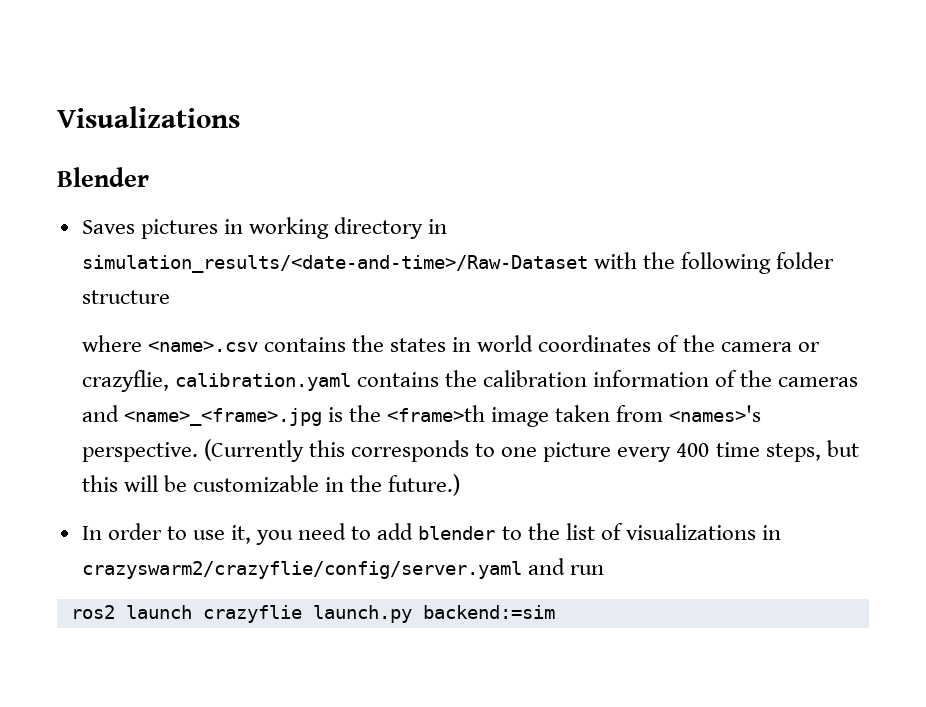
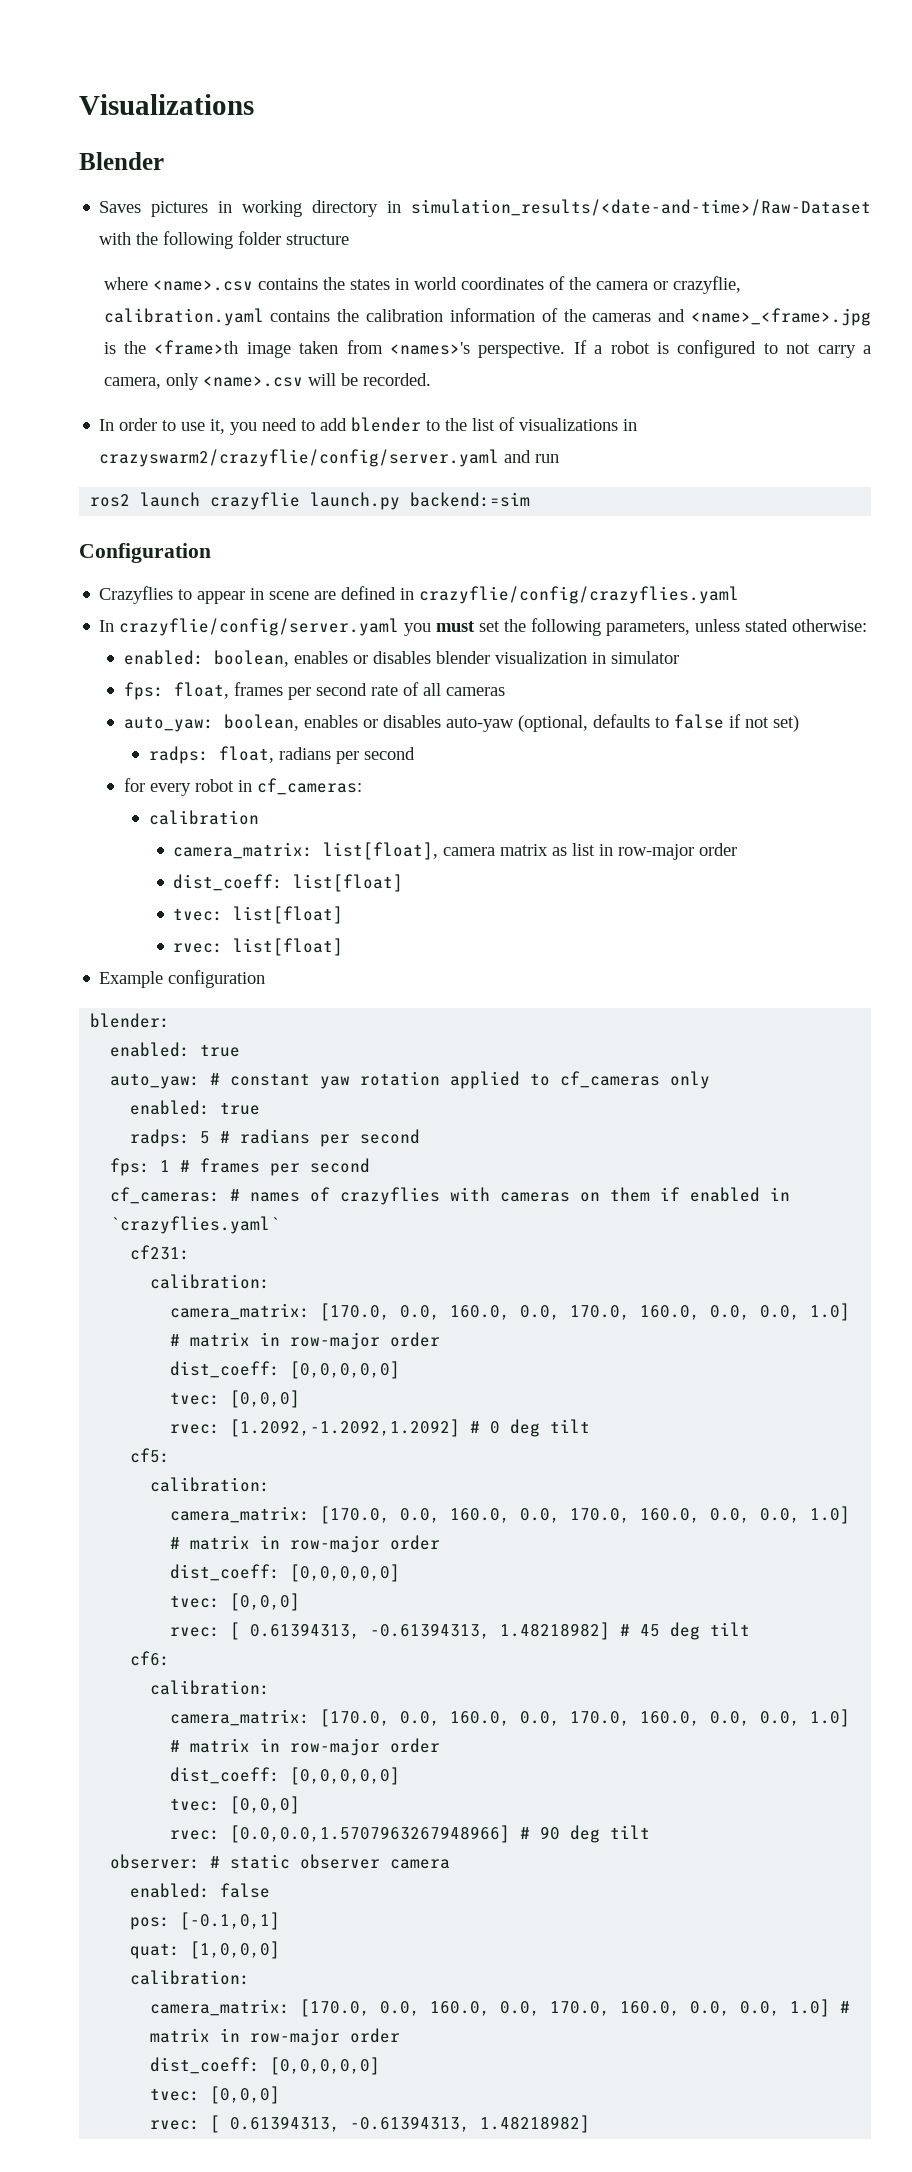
[203,439,859,462] [81,474,461,496] (Currently this corresponds to one picture every 400 time steps, but this will be customizable in the future.) -> [573,340,871,358] [103,373,431,390] If a robot is configured to not carry a camera, only <name>.csv will be recorded.
(555, 612) none -> [79,543,211,563] [99,586,740,604] [99,618,868,636] [123,650,679,667] [123,682,505,700] [123,714,799,732] [148,746,415,764] [123,778,362,796] [148,810,259,825] [173,842,738,860] [173,874,404,892] [173,906,344,924] [173,938,344,956] [99,970,266,988] [90,1013,171,1028] [110,1042,241,1057] [110,1071,711,1089] [130,1100,261,1115] [130,1129,421,1147] [110,1158,371,1176] [110,1187,791,1205] [110,1216,281,1234] [130,1245,191,1260] [150,1274,271,1289] [170,1303,851,1321] [170,1332,441,1350] [170,1361,401,1379] [170,1390,301,1408] [170,1419,591,1437] [130,1448,171,1463] [150,1477,271,1492] [170,1506,851,1524] [170,1535,441,1553] [170,1564,401,1582] [170,1593,301,1611] [170,1622,751,1640] [130,1651,171,1666] [150,1680,271,1695] [170,1709,851,1727] [170,1738,441,1756] [170,1767,401,1785] [170,1796,301,1814] [170,1825,651,1843] [110,1854,451,1869] [130,1883,271,1898] [130,1912,281,1930] [130,1941,281,1959] [130,1970,251,1985] [150,1999,851,2017] [150,2028,401,2046] [150,2057,381,2075] [150,2086,281,2104] [150,2115,591,2133] // Configuration // Crazyflies to appear in scene are defined in crazyflie/config/crazyflies.yaml // In crazyflie/config/server.yaml you must set the following parameters, unless stated otherwise: // enabled: boolean, enables or disables blender visualization in simulator // fps: float, frames per second rate of all cameras // auto_yaw: boolean, enables or disables auto-yaw (optional, defaults to false if not set) // radps: float, radians per second // for every robot in cf_cameras: // calibration // camera_matrix: list[float], camera matrix as list in row-major order // dist_coeff: list[float] // tvec: list[float] // rvec: list[float] // Example configuration // blender: // enabled: true // auto_yaw: # constant yaw rotation applied to cf_cameras only // enabled: true // radps: 5 # radians per second // fps: 1 # frames per second // cf_cameras: # names of crazyflies with cameras on them if enabled in `crazyflies.yaml` // cf231: // calibration: // camera_matrix: [170.0, 0.0, 160.0, 0.0, 170.0, 160.0, 0.0, 0.0, 1.0] # matrix in row-major order // dist_coeff: [0,0,0,0,0] // tvec: [0,0,0] // rvec: [1.2092,-1.2092,1.2092] # 0 deg tilt // cf5: // calibration: // camera_matrix: [170.0, 0.0, 160.0, 0.0, 170.0, 160.0, 0.0, 0.0, 1.0] # matrix in row-major order // dist_coeff: [0,0,0,0,0] // tvec: [0,0,0] // rvec: [ 0.61394313, -0.61394313, 1.48218982] # 45 deg tilt // cf6: // calibration: // camera_matrix: [170.0, 0.0, 160.0, 0.0, 170.0, 160.0, 0.0, 0.0, 1.0] # matrix in row-major order // dist_coeff: [0,0,0,0,0] // tvec: [0,0,0] // rvec: [0.0,0.0,1.5707963267948966] # 90 deg tilt // observer: # static observer camera // enabled: false // pos: [-0.1,0,1] // quat: [1,0,0,0] // calibration: // camera_matrix: [170.0, 0.0, 160.0, 0.0, 170.0, 160.0, 0.0, 0.0, 1.0] # matrix in row-major order // dist_coeff: [0,0,0,0,0] // tvec: [0,0,0] // rvec: [ 0.61394313, -0.61394313, 1.48218982]

